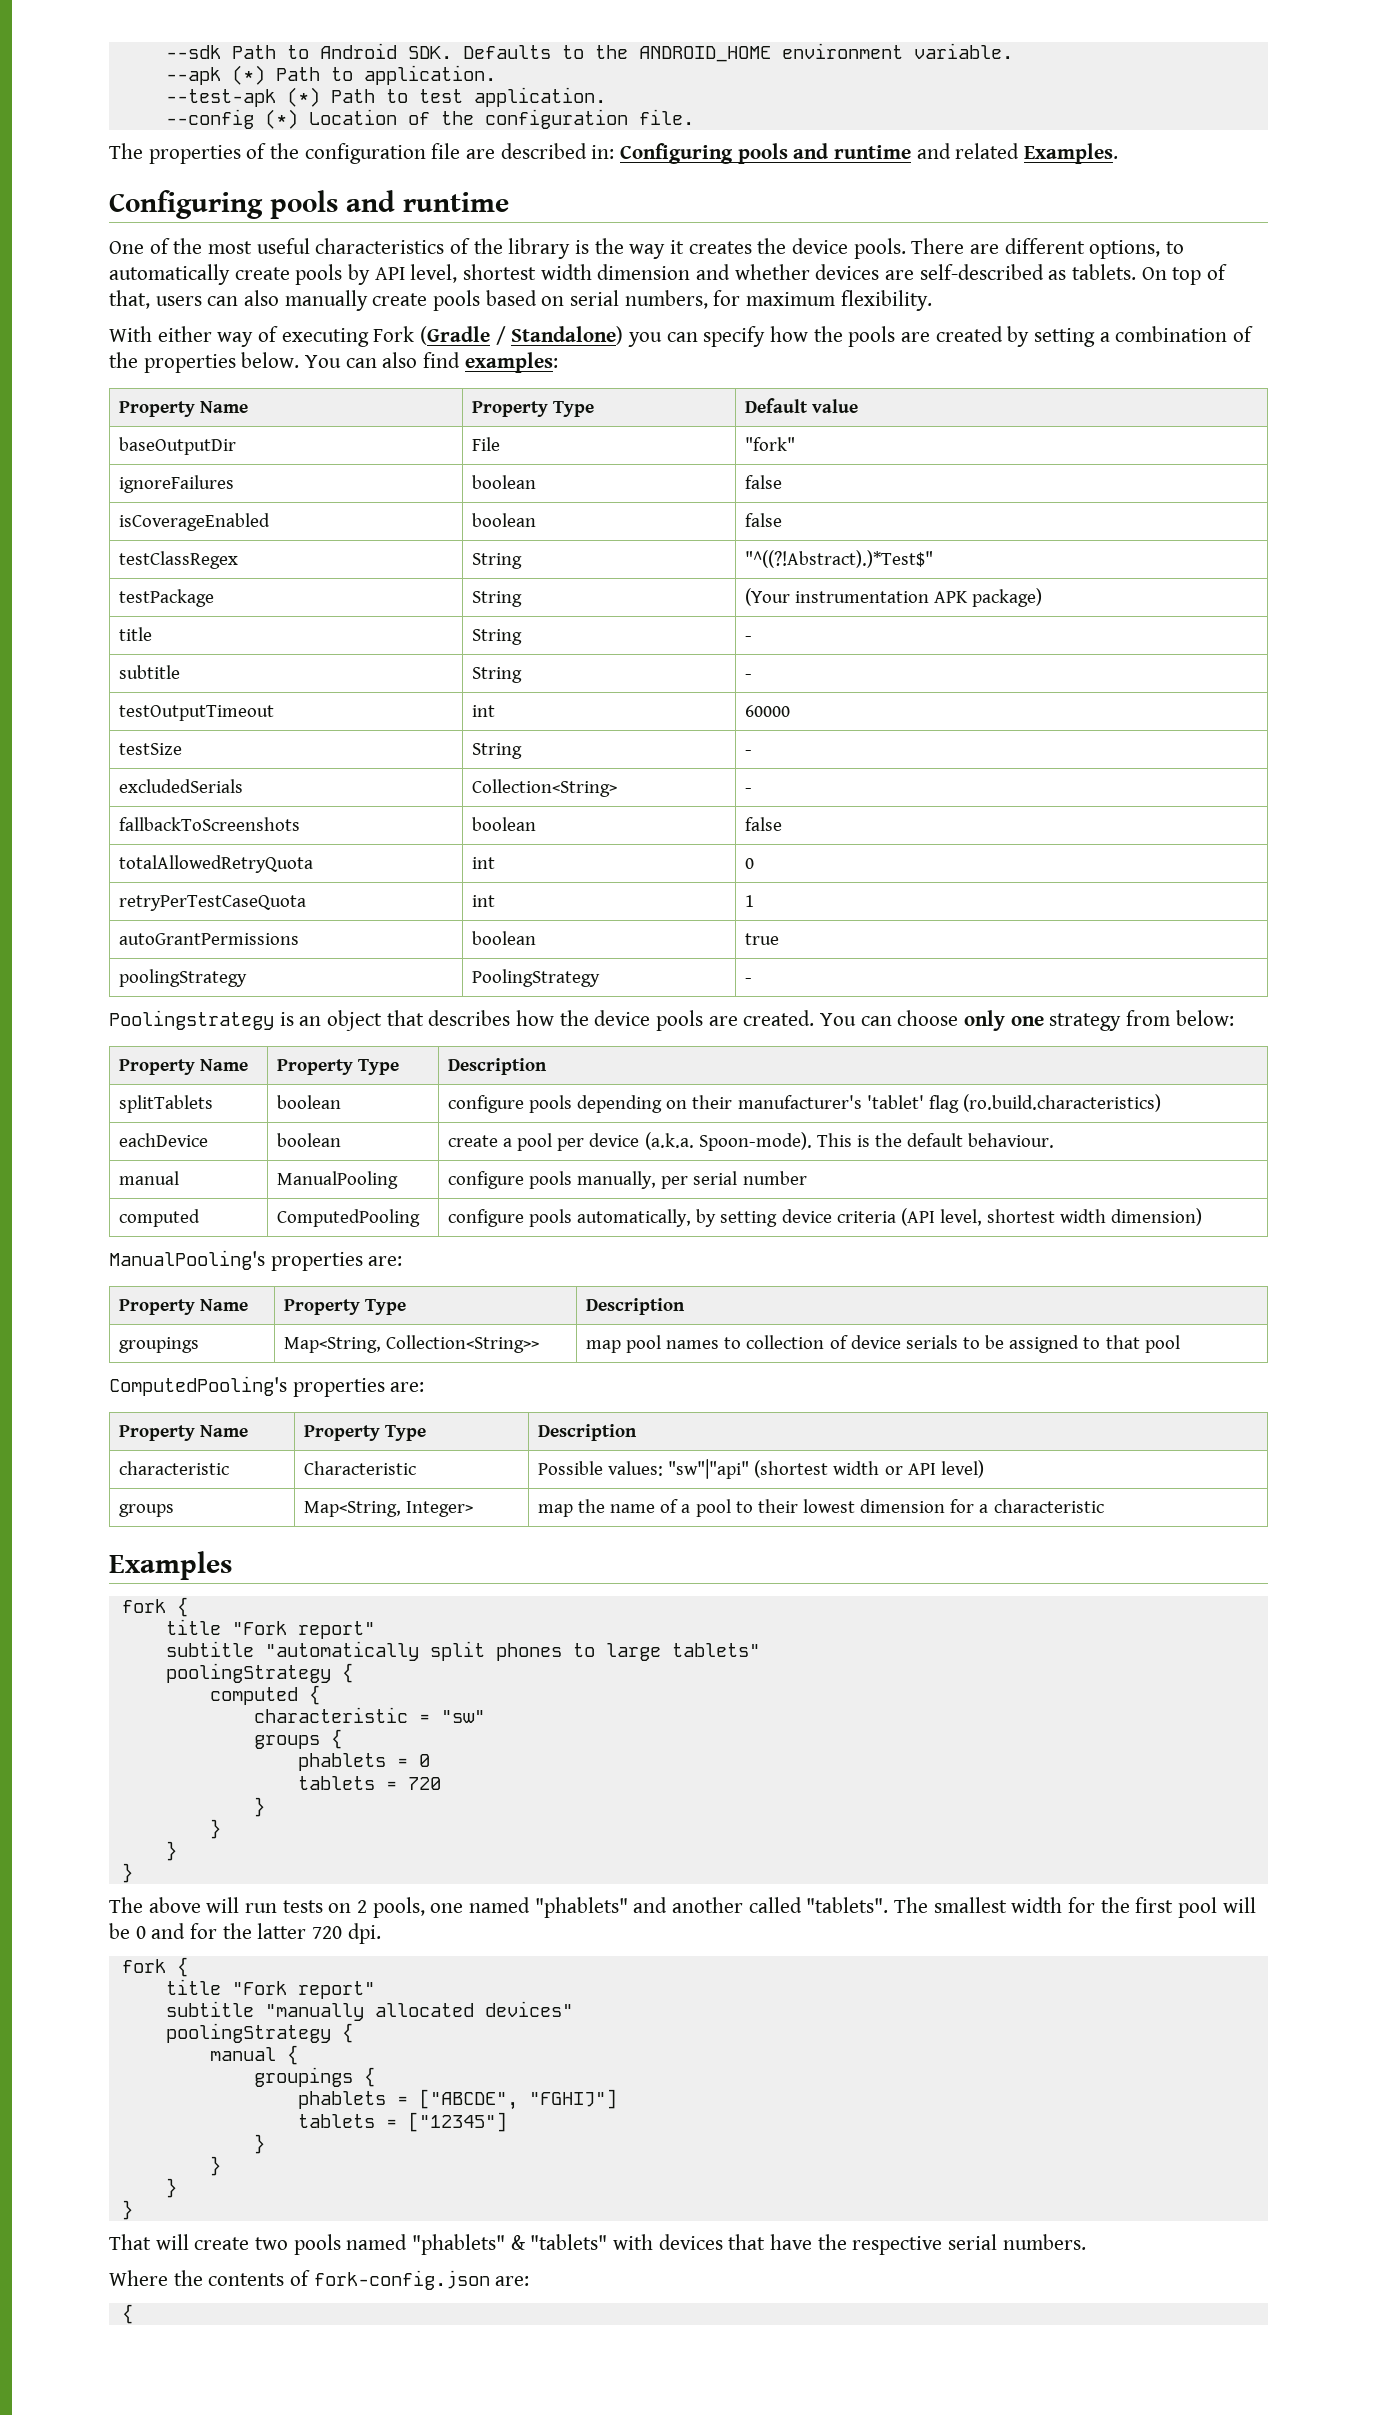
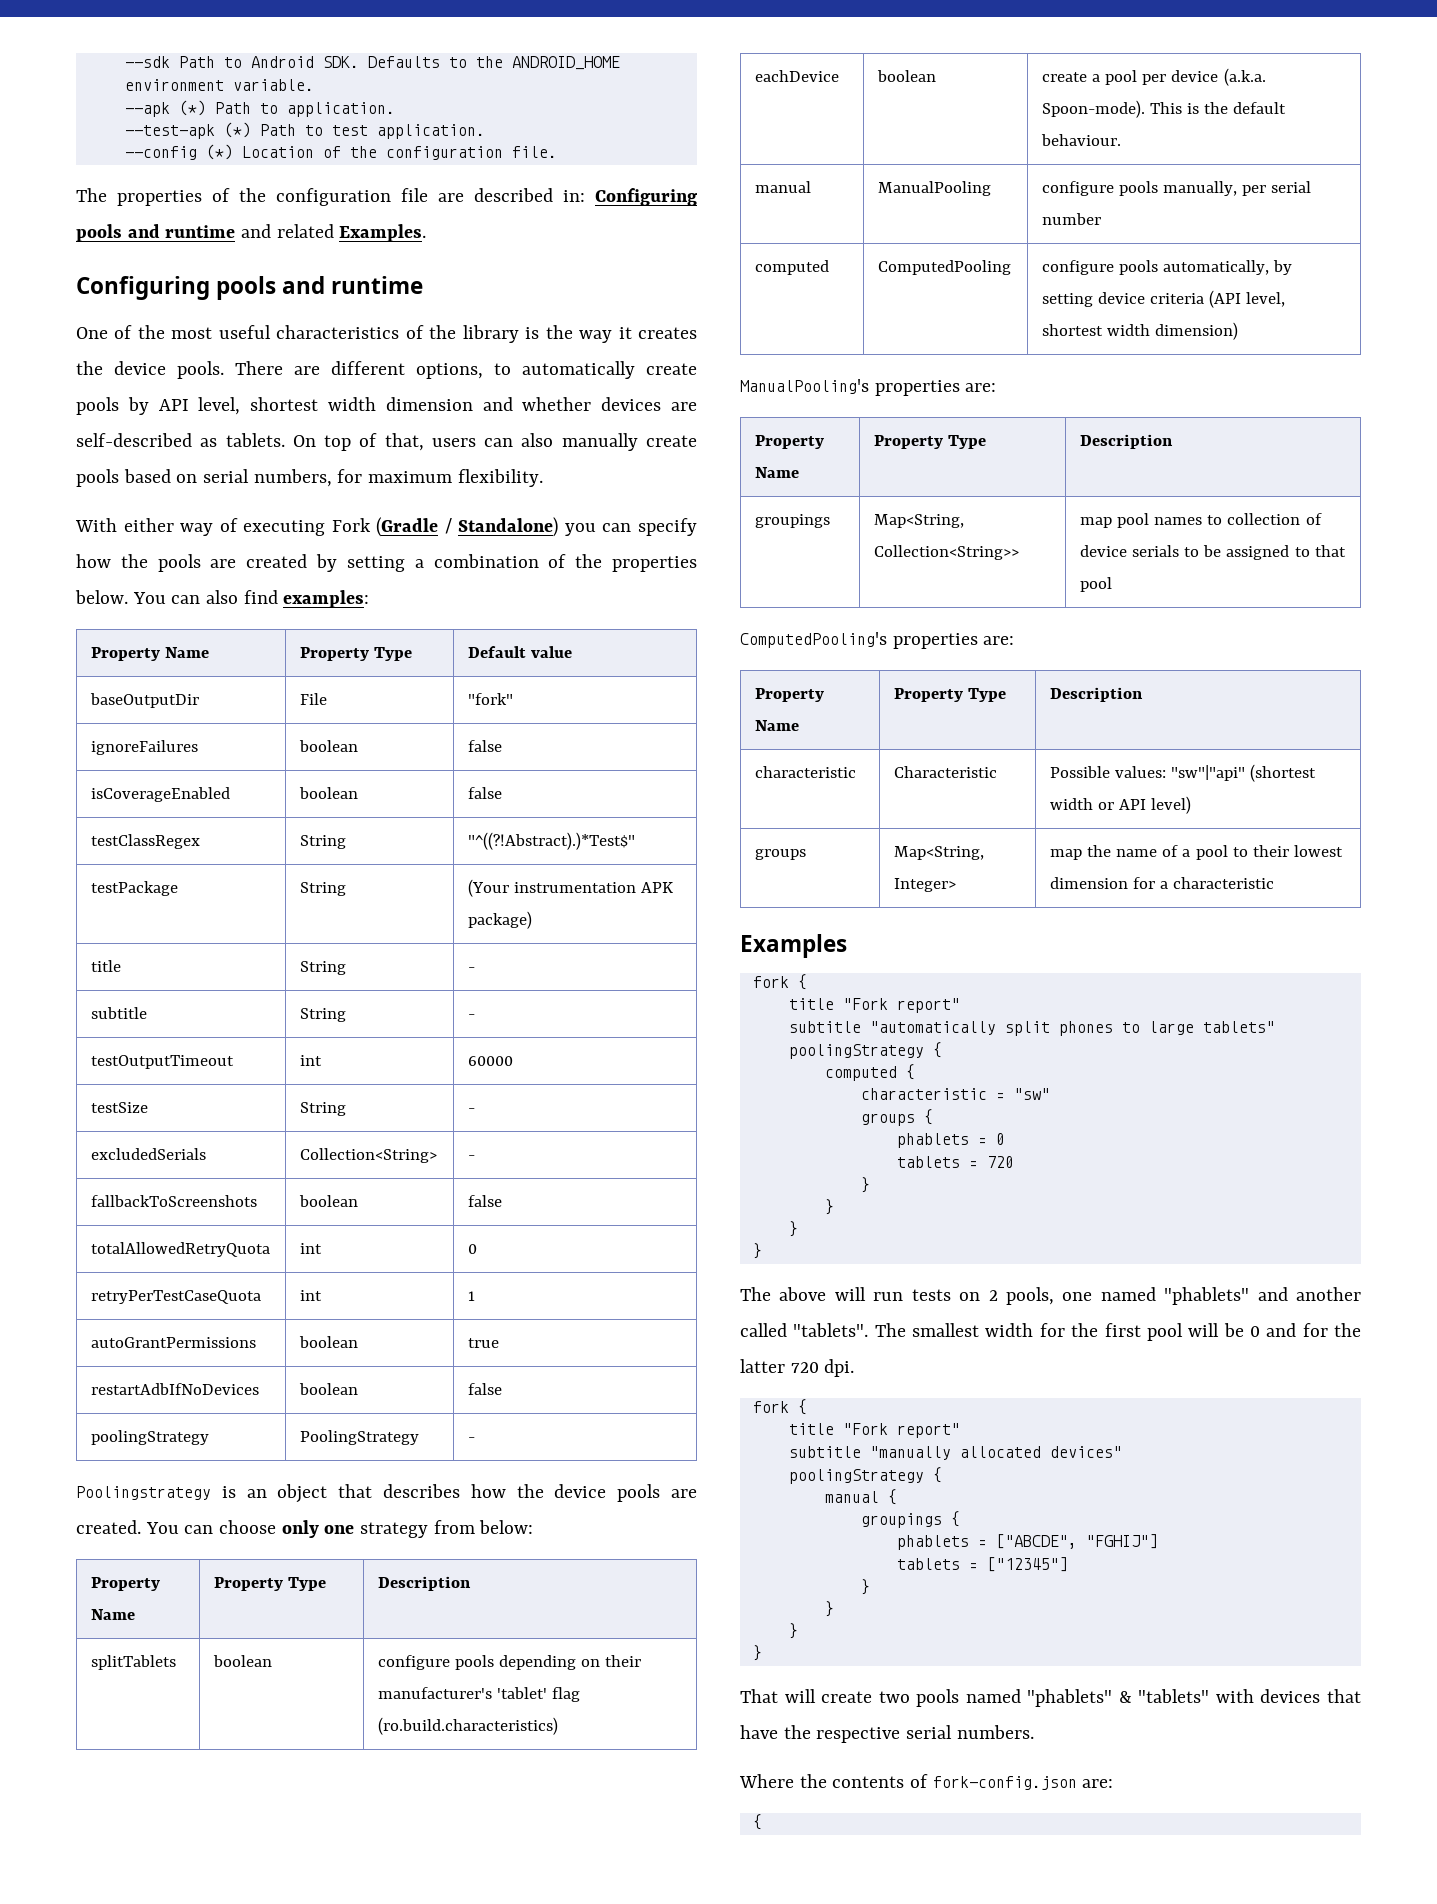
(779, 939) none -> [90,1383,259,1395] [298,1383,358,1395] [467,1383,502,1395] // restartAdbIfNoDevices | boolean | false

